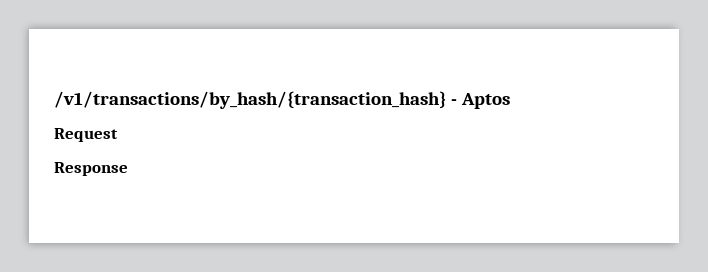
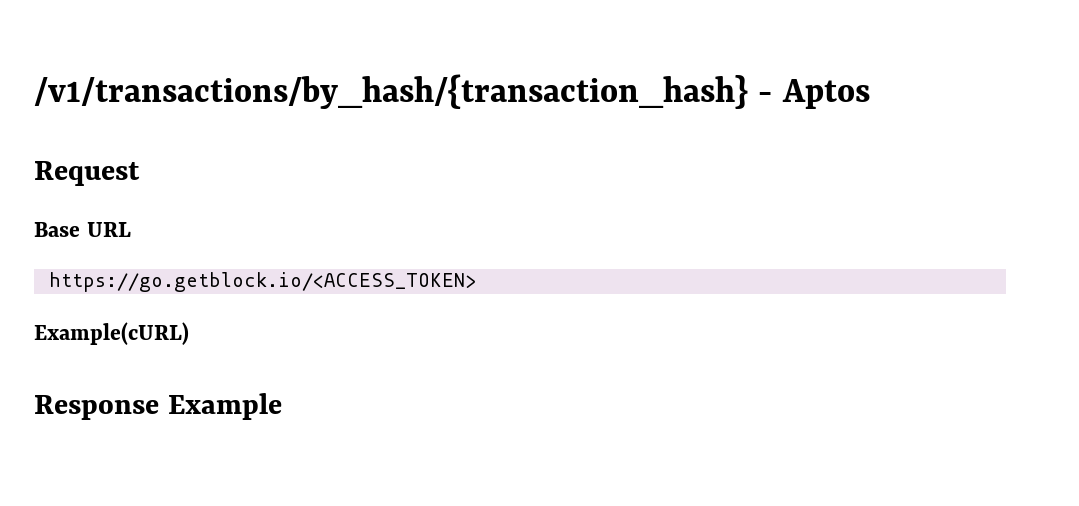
(118, 135) none -> [34,222,131,237] [48,272,476,292] [34,322,189,345] // Base URL // https://go.getblock.io/<ACCESS_TOKEN> // Example(cURL)
(128, 169) none -> [167,393,282,420] Example

